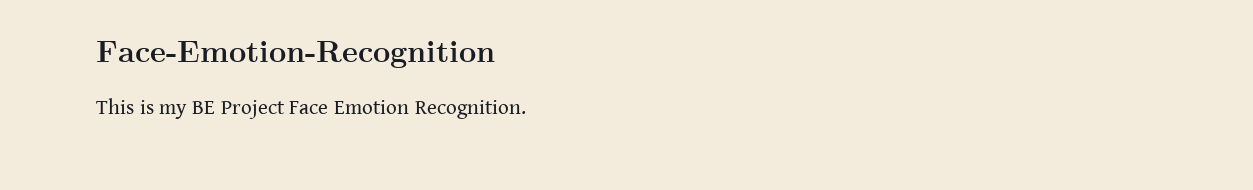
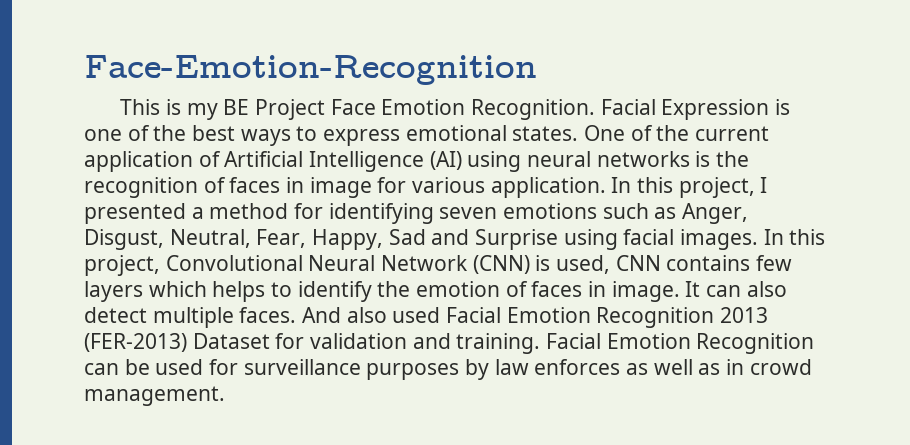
(526, 109) none -> [600,99,790,120] [84,125,770,146] [84,151,750,172] [84,177,768,198] [84,203,749,224] [84,229,826,250] [84,255,793,276] [84,281,787,302] [84,307,769,328] [84,333,815,354] [84,359,812,380] [84,386,225,406] Facial Expression is one of the best ways to express emotional states. One of the current application of Artificial Intelligence (AI) using neural networks is the recognition of faces in image for various application. In this project, I presented a method for identifying seven emotions such as Anger, Disgust, Neutral, Fear, Happy, Sad and Surprise using facial images. In this project, Convolutional Neural Network (CNN) is used, CNN contains few layers which helps to identify the emotion of faces in image. It can also detect multiple faces. And also used Facial Emotion Recognition 2013 (FER-2013) Dataset for validation and training. Facial Emotion Recognition can be used for surveillance purposes by law enforces as well as in crowd management.

